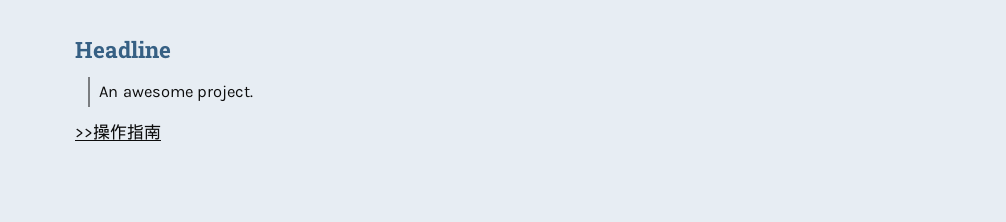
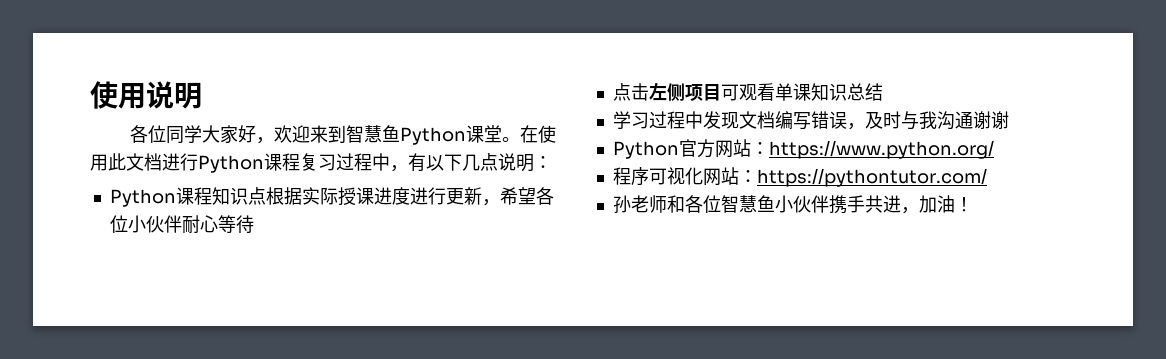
[75,40,171,59] [99,85,254,102] [75,124,161,140] Headline // An awesome project. // >>操作指南 -> [90,81,202,109] [130,125,557,145] [90,153,552,173] [109,187,554,207] [109,215,254,234] [612,83,883,101] [612,111,1009,130] [612,139,994,159] [612,167,987,187] [612,195,973,214] 使用说明 // 各位同学大家好，欢迎来到智慧鱼Python课堂。在使用此文档进行Python课程复习过程中，有以下几点说明： // Python课程知识点根据实际授课进度进行更新，希望各位小伙伴耐心等待 // 点击左侧项目可观看单课知识总结 // 学习过程中发现文档编写错误，及时与我沟通谢谢 // Python官方网站：https://www.python.org/ // 程序可视化网站：https://pythontutor.com/ // 孙老师和各位智慧鱼小伙伴携手共进，加油！

